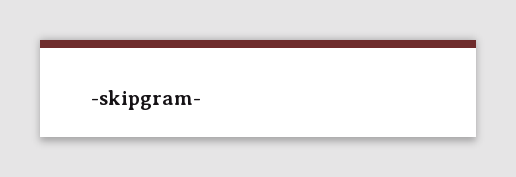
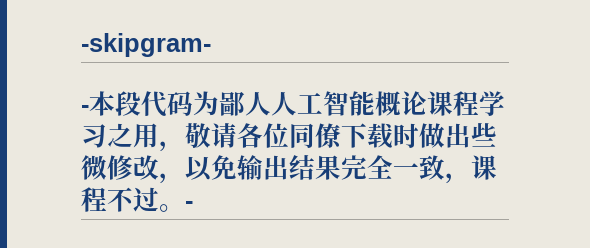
(201, 100) none -> [81,91,505,117] [81,123,497,152] [81,155,497,184] [81,187,193,212] // -本段代码为鄙人人工智能概论课程学习之用，敬请各位同僚下载时做出些微修改，以免输出结果完全一致，课程不过。-

